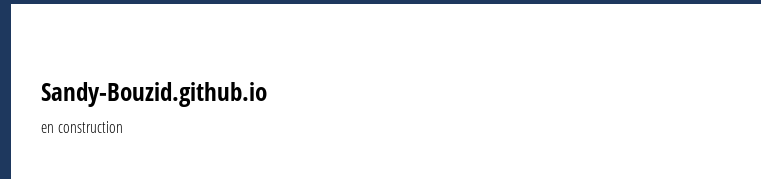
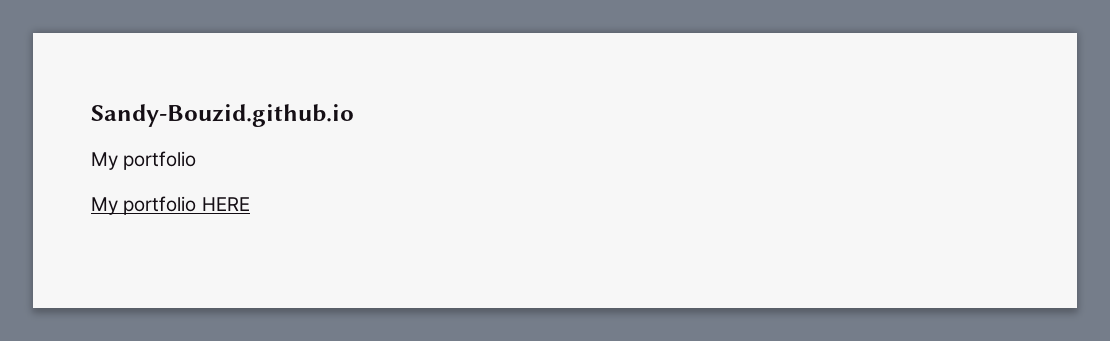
[41,121,124,133] en construction -> [91,151,197,170] [91,196,250,215] My portfolio // My portfolio HERE

